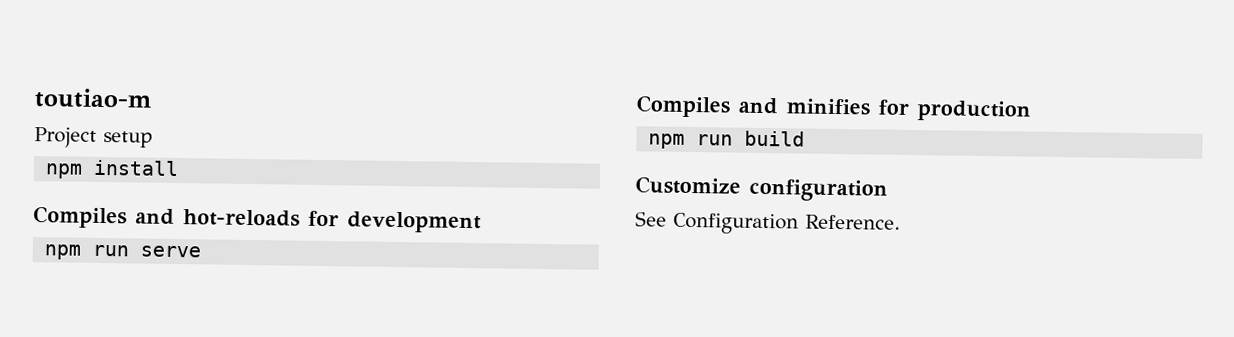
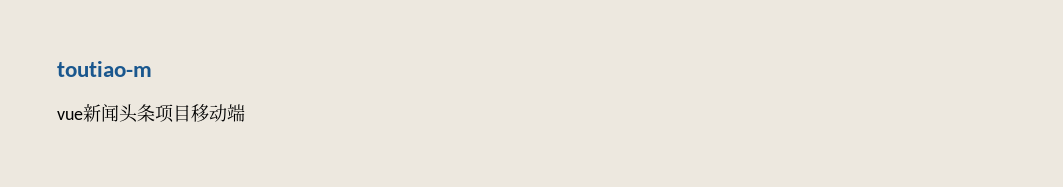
[34,127,153,148] [45,159,180,179] [33,206,482,234] [44,244,202,260] [636,95,1031,122] [648,130,806,149] [635,176,888,202] [635,211,901,235] Project setup // npm install // Compiles and hot-reloads for development // npm run serve // Compiles and minifies for production // npm run build // Customize configuration // See Configuration Reference. -> [57,104,245,123] vue新闻头条项目移动端

